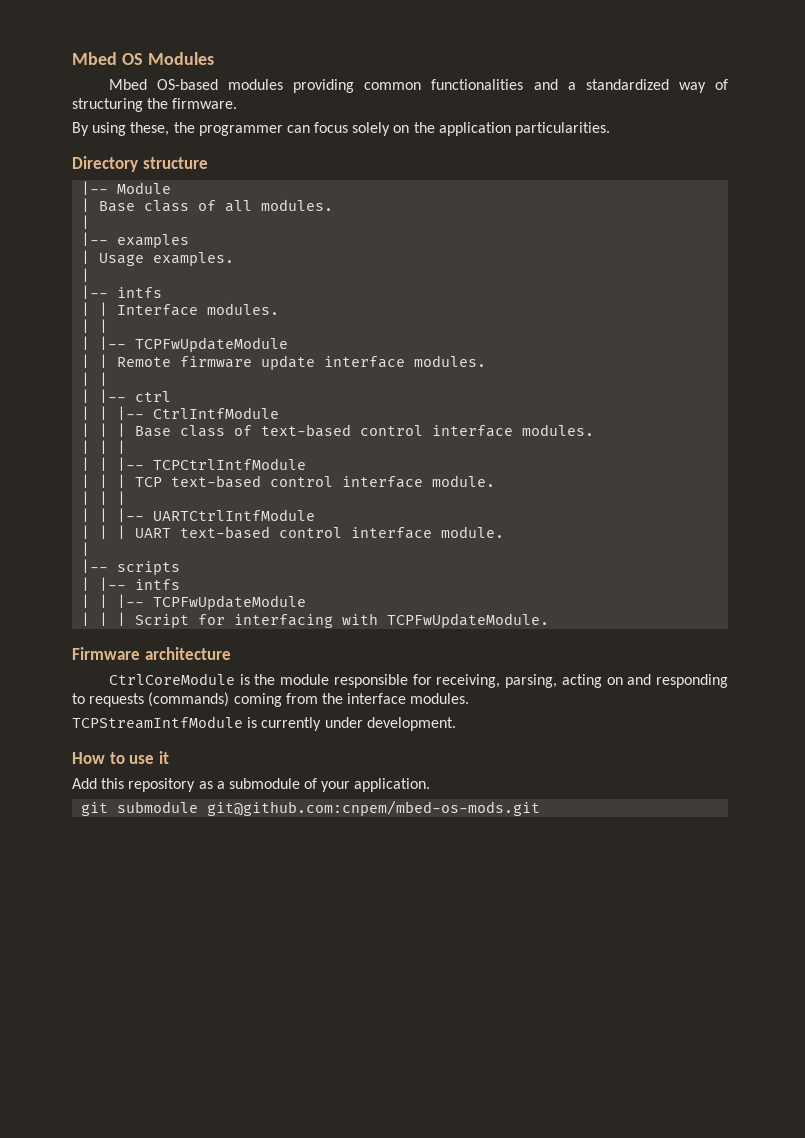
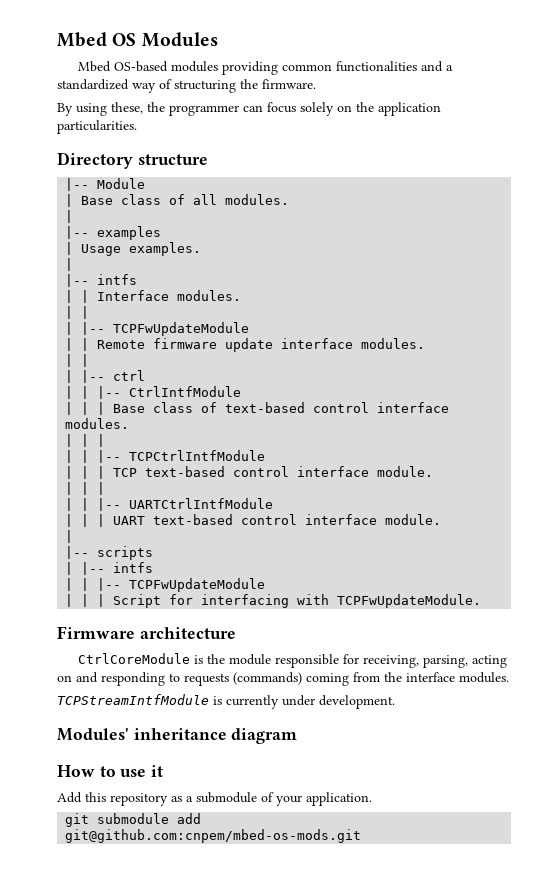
(456, 724) none -> [57,728,298,744] // Modules' inheritance diagram
(199, 807) none -> [177,813,202,824] add

